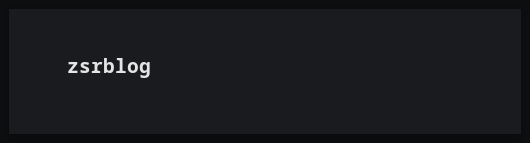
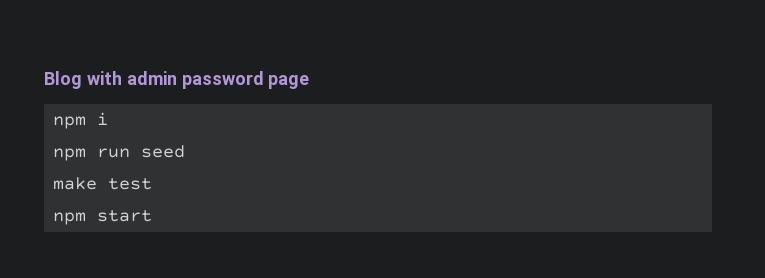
[67,58,151,78] zsrblog -> [44,71,310,89] [53,112,109,129] [53,145,186,161] [53,177,153,190] [53,210,153,225] Blog with admin password page // npm i // npm run seed // make test // npm start

